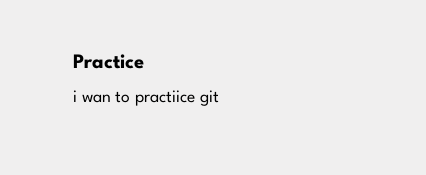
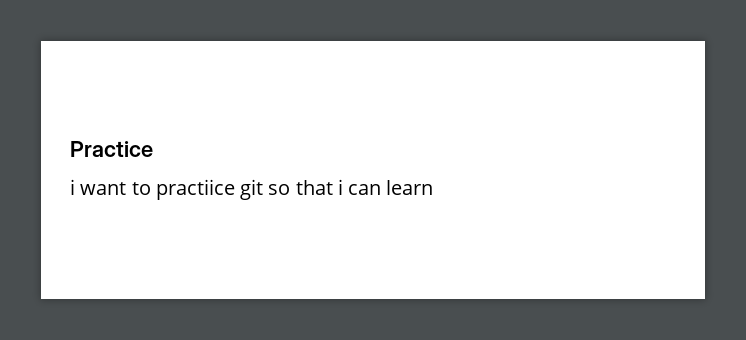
[81,94,111,103] wan -> [80,182,127,195] want
(219, 98) none -> [268,179,434,195] so that i can learn

